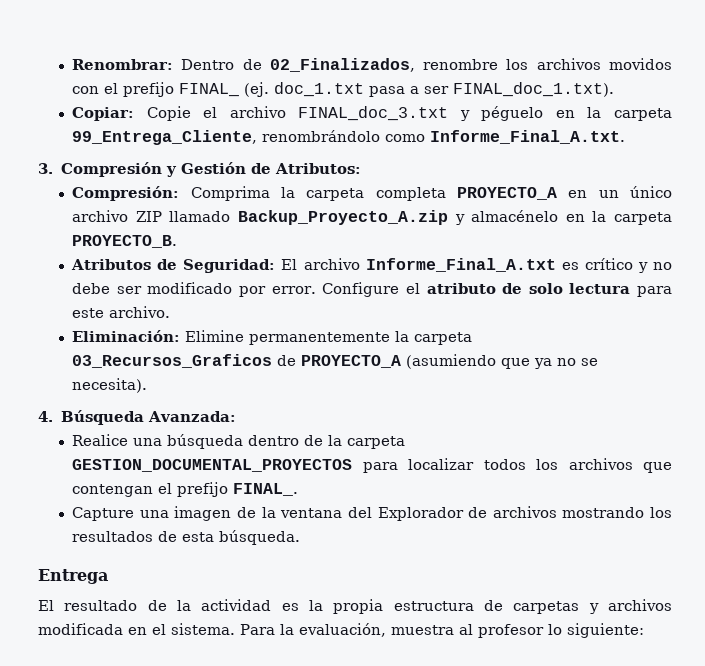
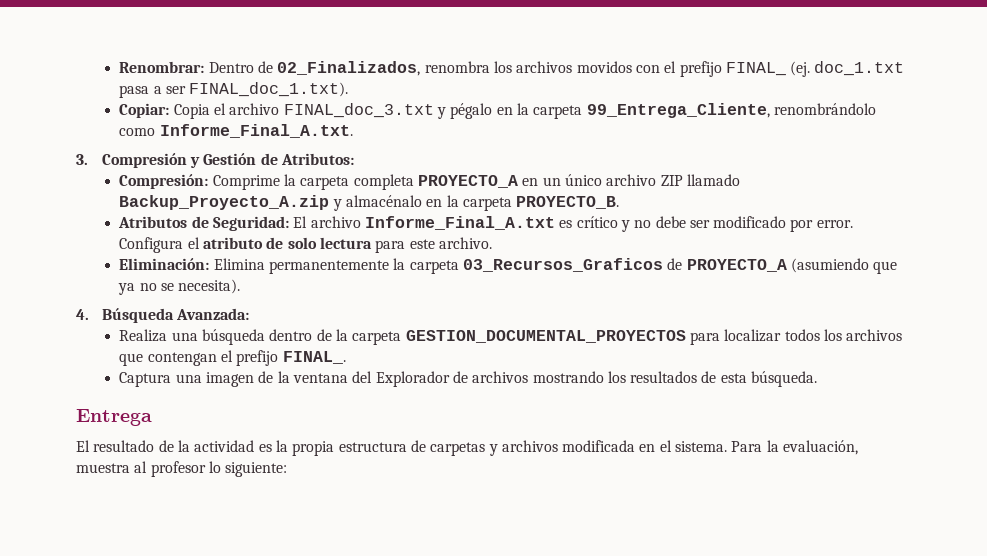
[423,59,499,70] renombre -> [424,61,490,73] renombra
[146,106,191,121] Copie -> [173,104,210,119] Copia
[481,106,544,121] péguelo -> [450,103,493,119] pégalo
[190,186,270,201] Comprima -> [212,175,280,190] Comprime
[471,210,559,222] almacénelo -> [345,195,422,207] almacénalo
[322,282,400,297] Configure -> [119,237,184,253] Configura
[185,330,245,342] Elimine -> [213,258,265,270] Elimina
[72,434,129,446] Realice -> [119,329,168,342] Realiza
[72,507,135,521] Capture -> [119,372,172,387] Captura

